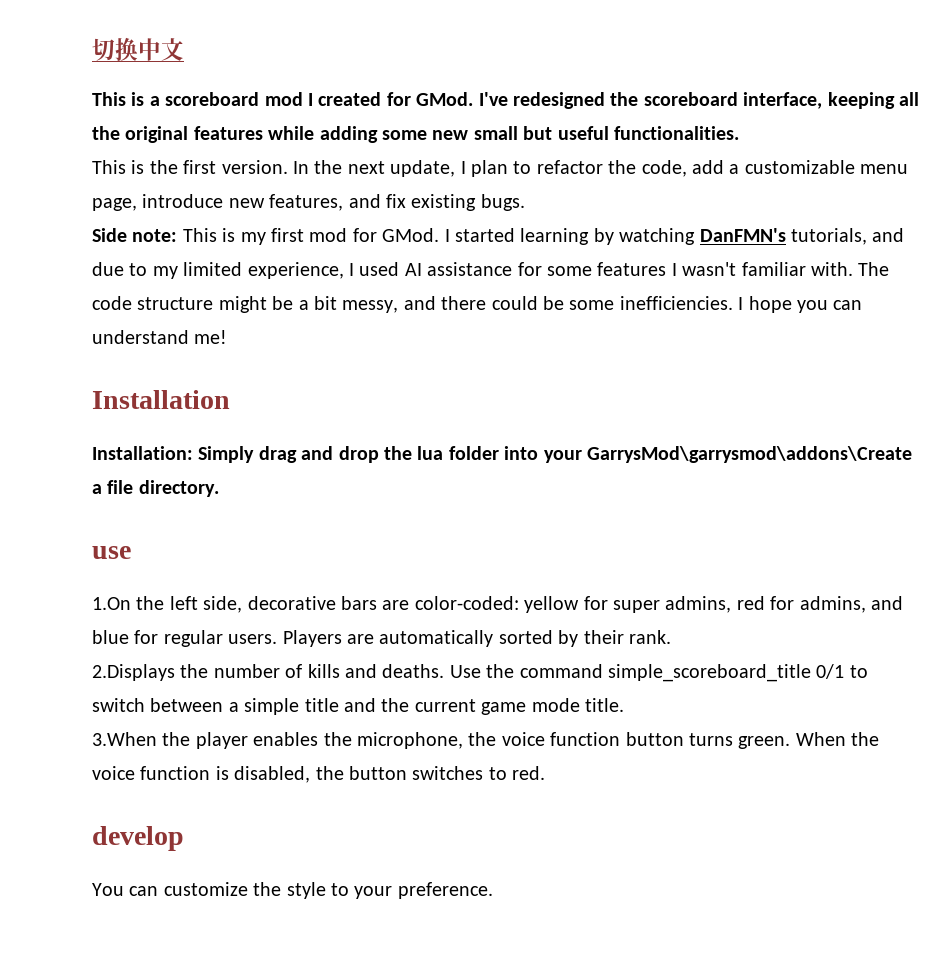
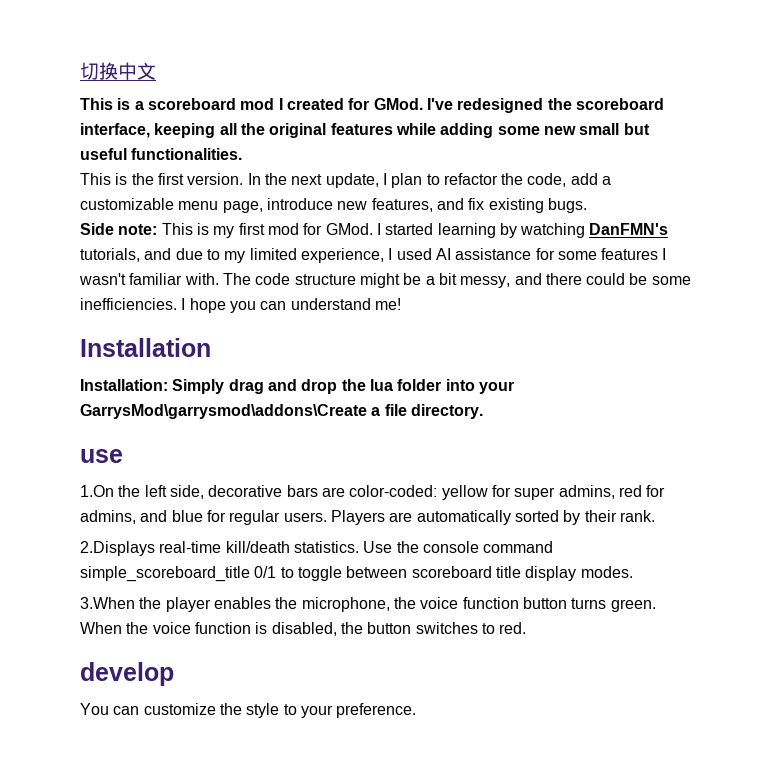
[180,664,445,678] the number of kills and deaths. -> [159,541,359,553] real-time kill/death statistics.
(515, 671) none -> [422,541,479,553] console
[92,698,624,715] switch between a simple title and the current game mode title. -> [297,566,633,581] toggle between scoreboard title display modes.

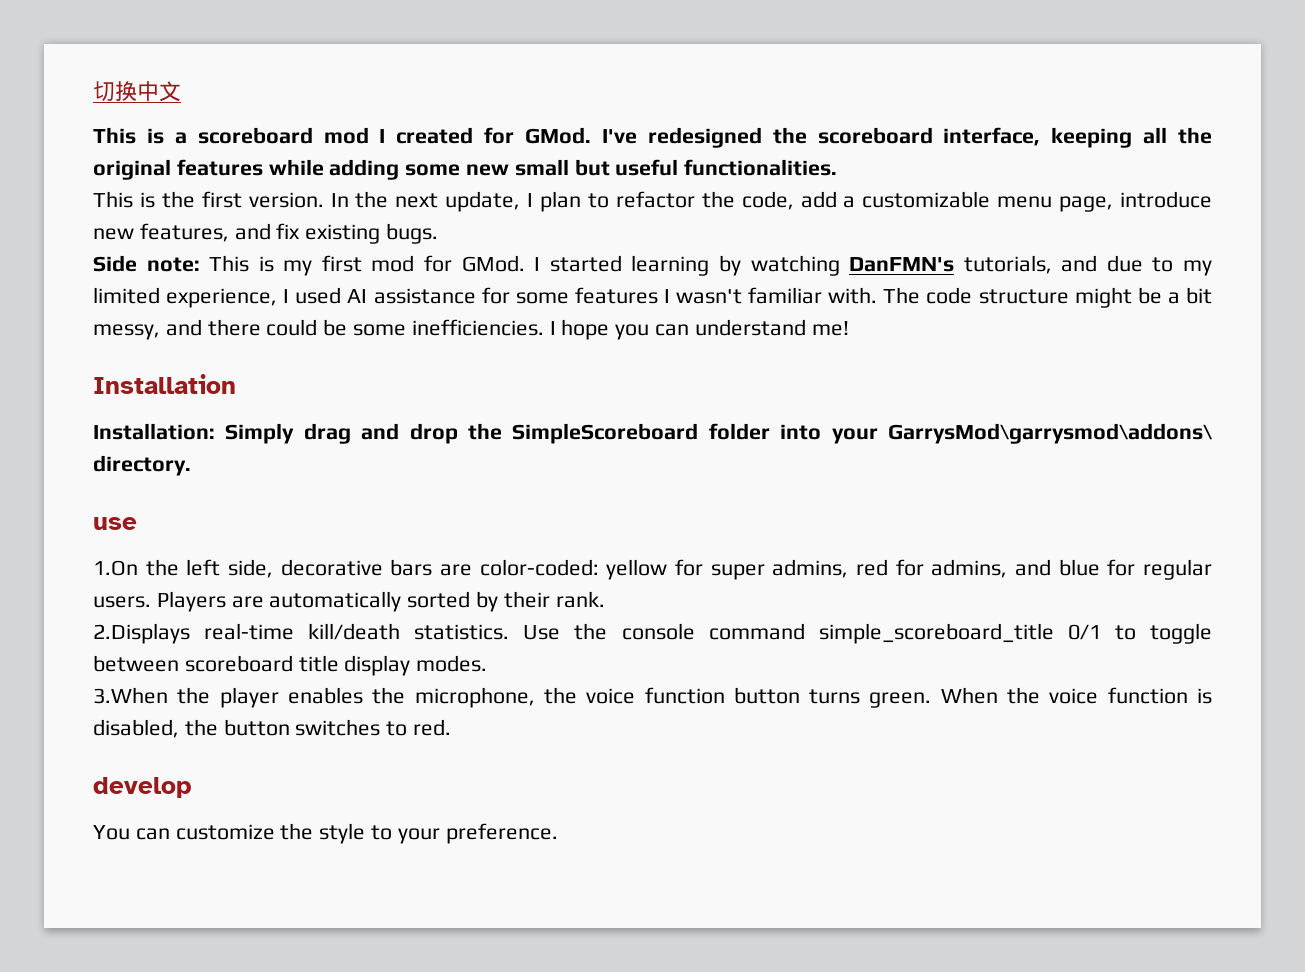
[369,379,393,391] lua -> [512,423,699,444] SimpleScoreboard
[80,404,407,419] GarrysMod\garrysmod\addons\Create a file -> [887,423,1213,444] GarrysMod\garrysmod\addons\

